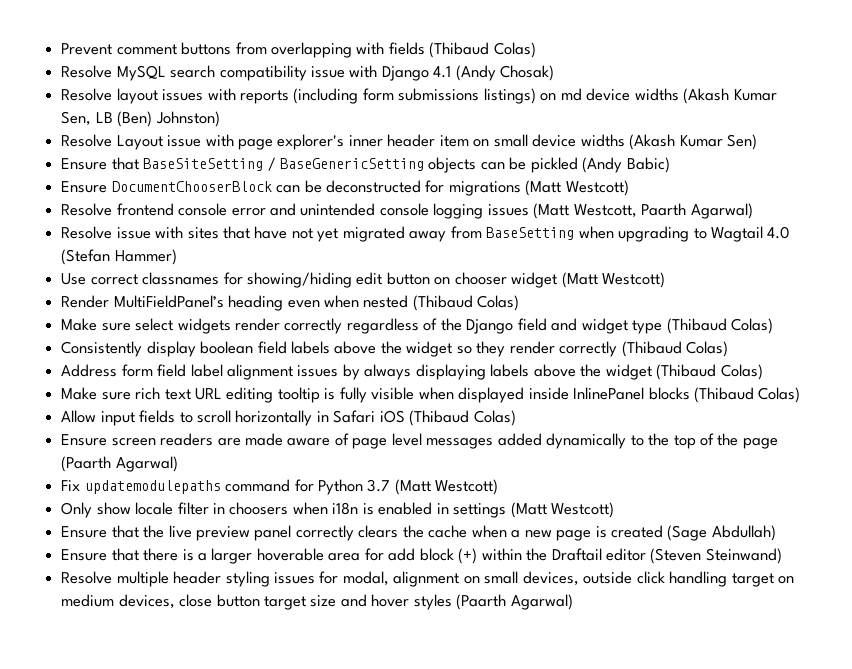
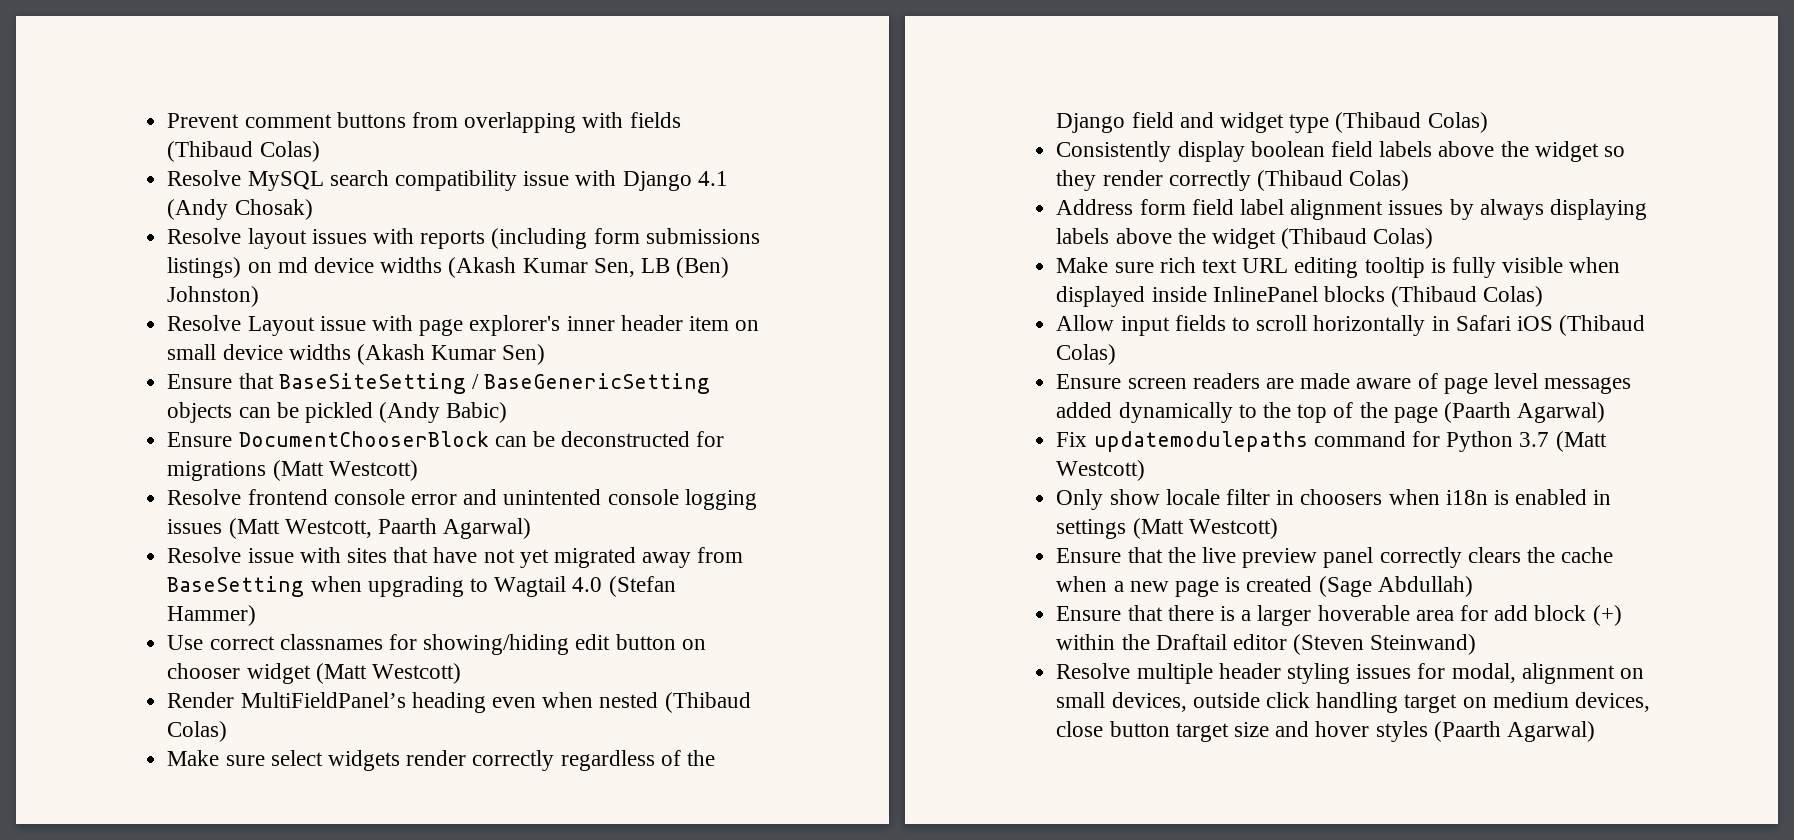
[300,203,376,216] unintended -> [503,489,602,505] unintented

